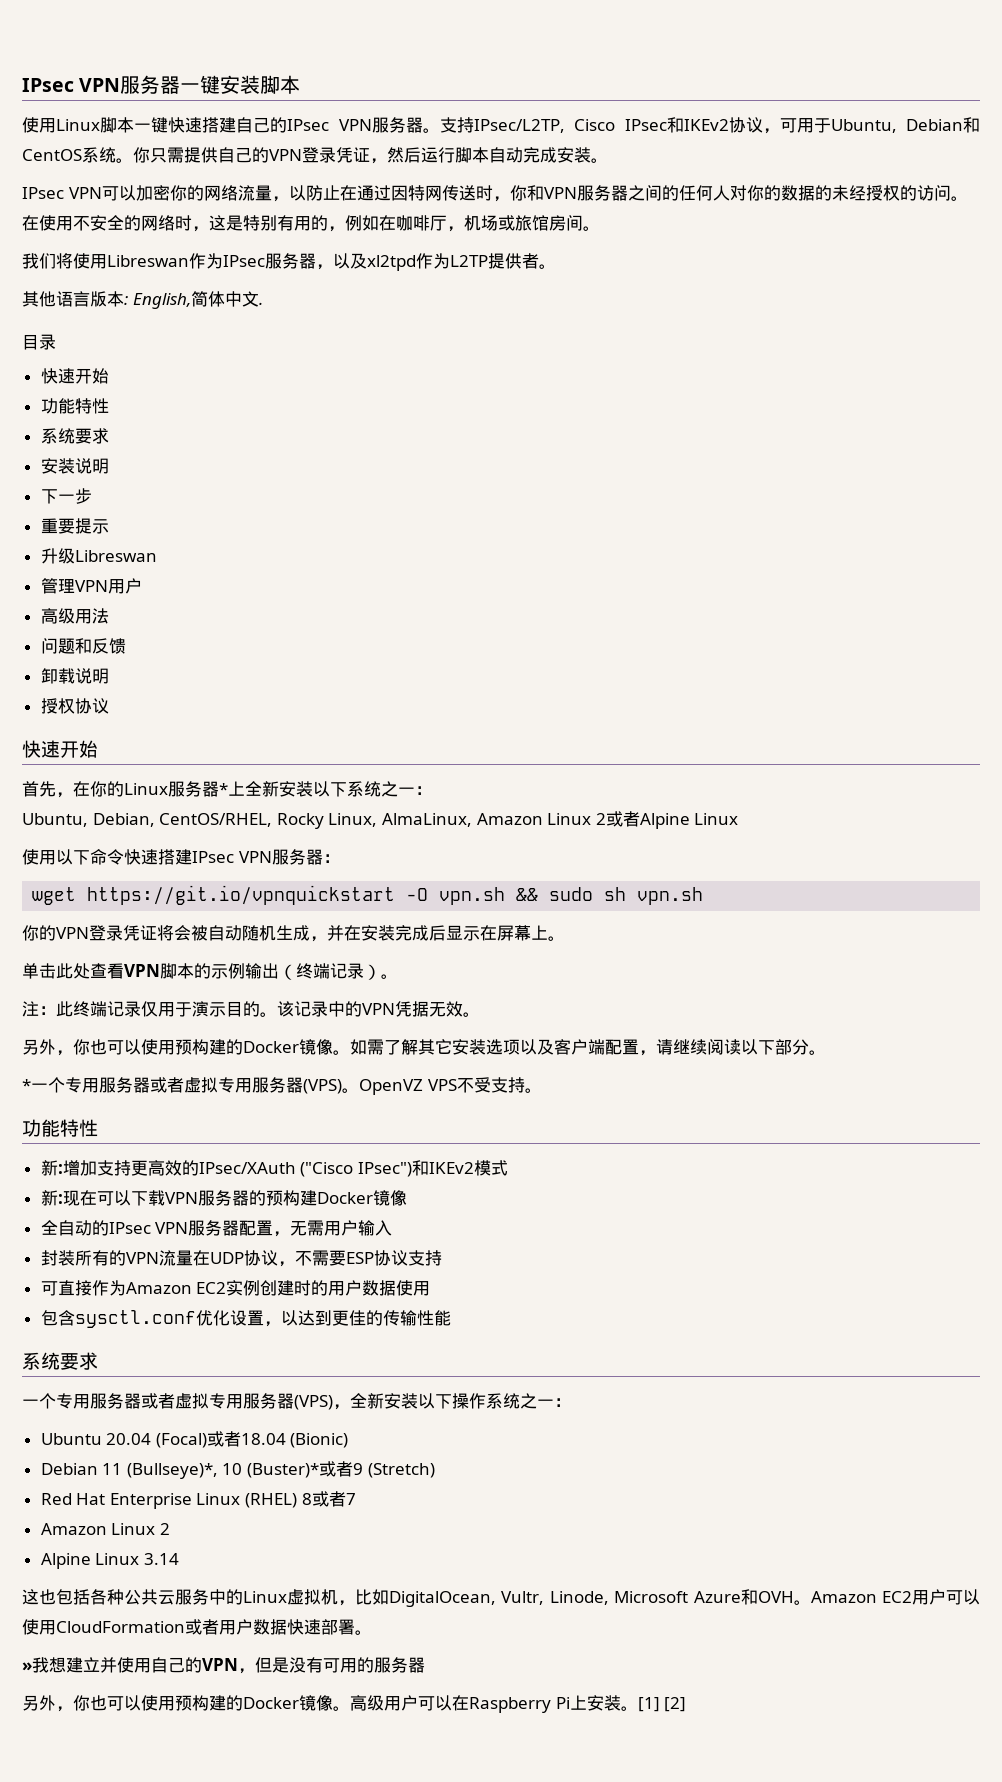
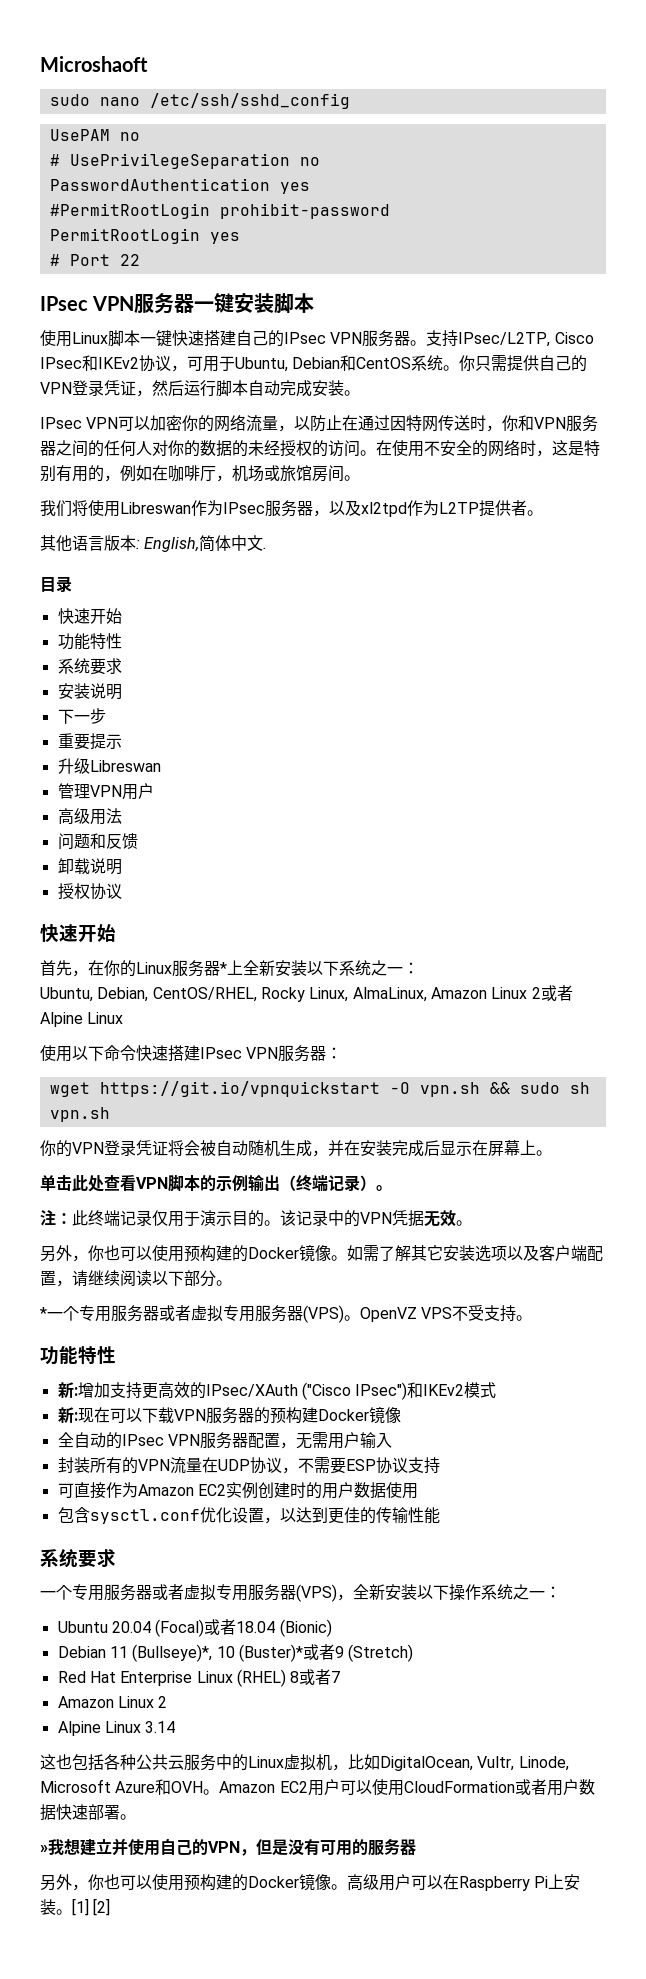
(22, 85) none -> [40,56,148,72] [49,93,350,109] [49,129,140,141] [49,153,320,169] [49,178,310,194] [49,203,390,219] [49,228,240,244] [49,254,140,266] Microshaoft // sudo nano /etc/ssh/sshd_config // UsePAM no // # UsePrivilegeSeparation no // PasswordAuthentication yes // #PermitRootLogin prohibit-password // PermitRootLogin yes // # Port 22 //

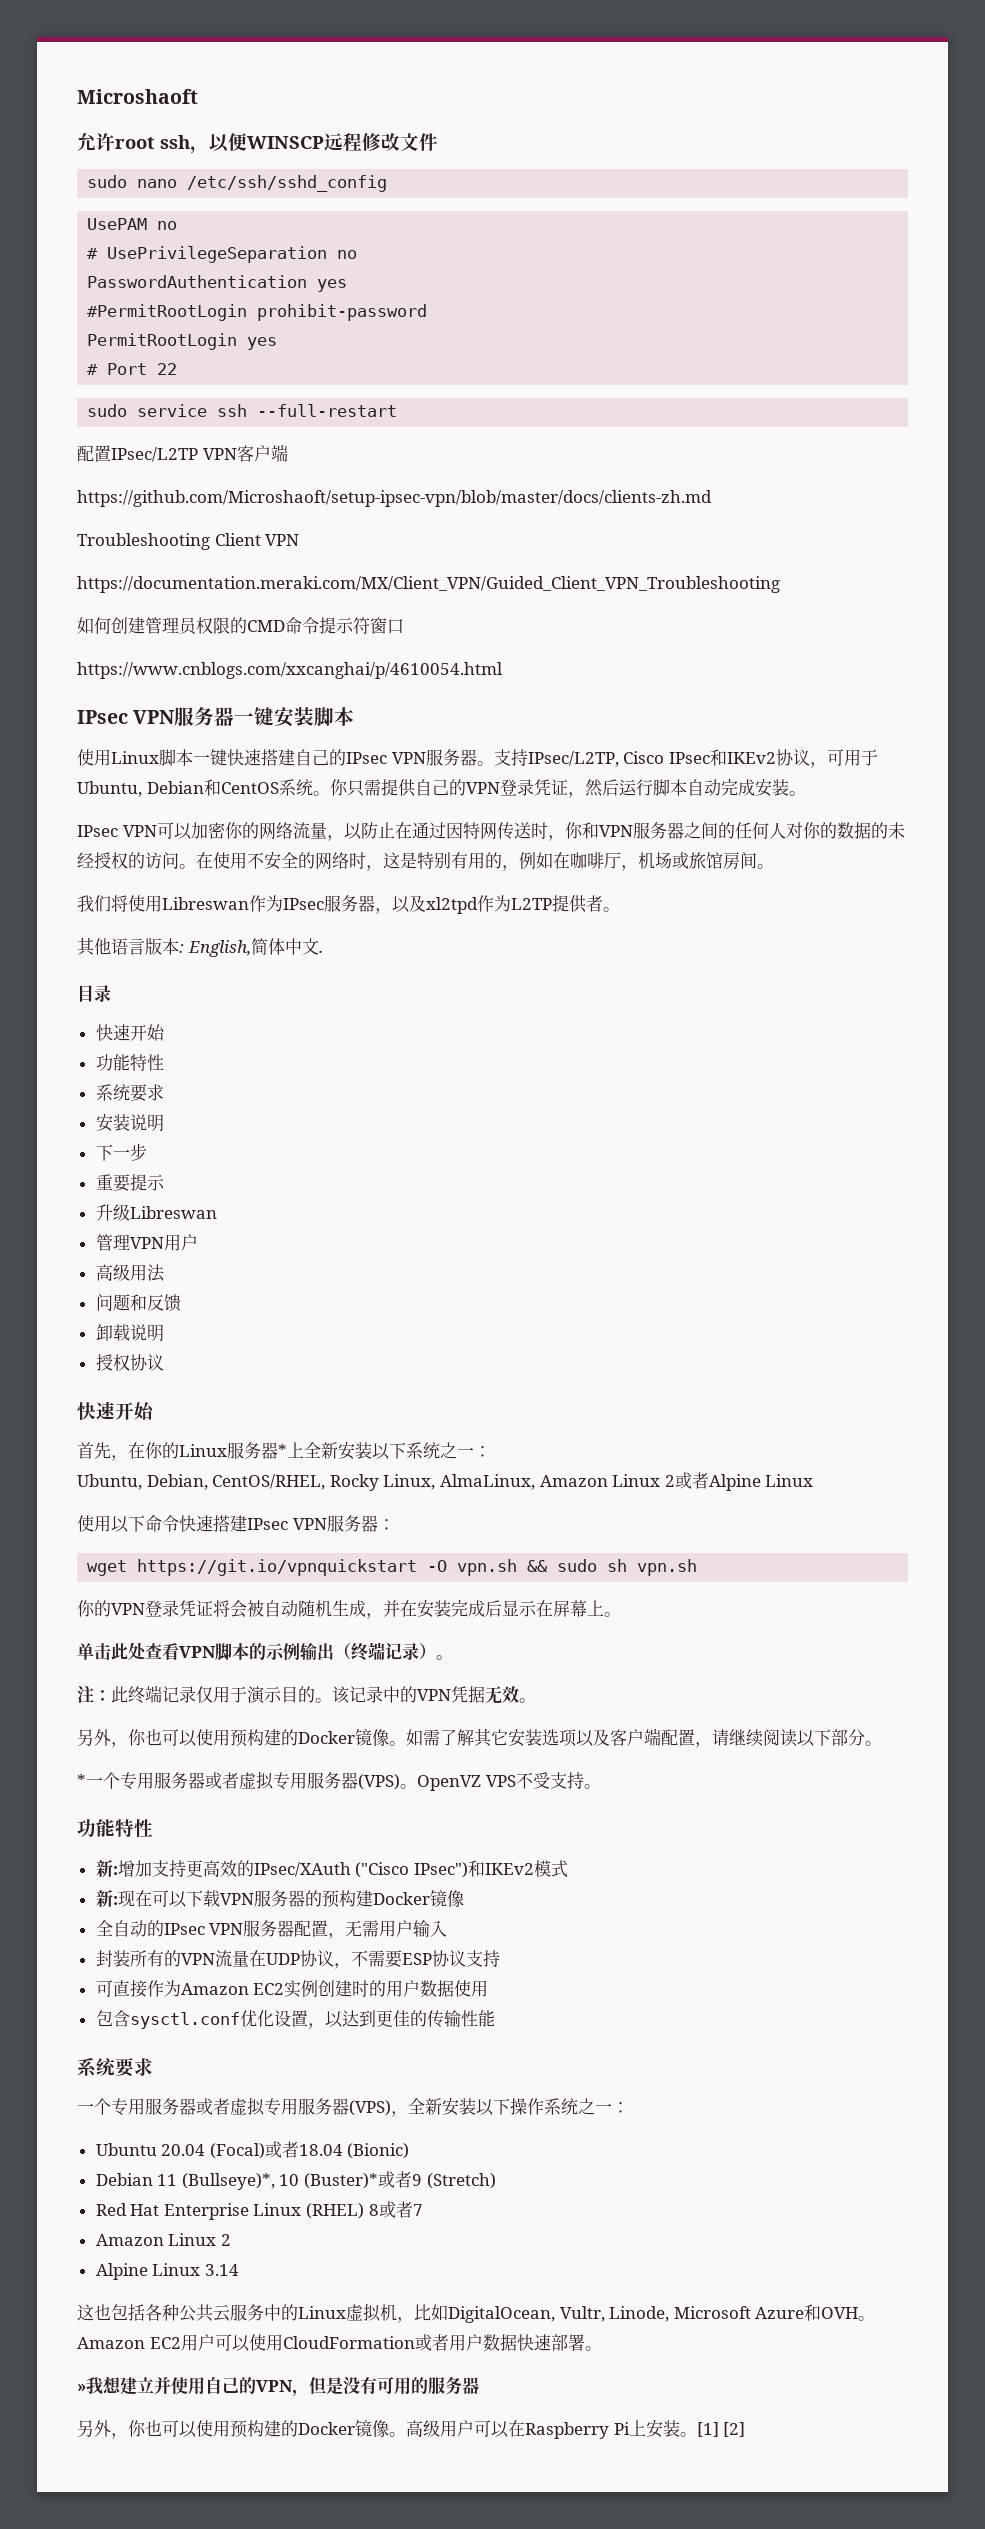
(148, 64) none -> [77,133,438,154] // 允许root ssh，以便WINSCP远程修改文件
(140, 260) none -> [87,404,398,417] [77,444,288,462] [77,490,712,507] [77,533,300,550] [77,576,780,593] [77,617,404,635] [77,662,503,679] // sudo service ssh --full-restart // 配置IPsec/L2TP VPN客户端 // https://github.com/Microshaoft/setup-ipsec-vpn/blob/master/docs/clients-zh.md // Troubleshooting Client VPN // https://documentation.meraki.com/MX/Client_VPN/Guided_Client_VPN_Troubleshooting // 如何创建管理员权限的CMD命令提示符窗口 // https://www.cnblogs.com/xxcanghai/p/4610054.html

